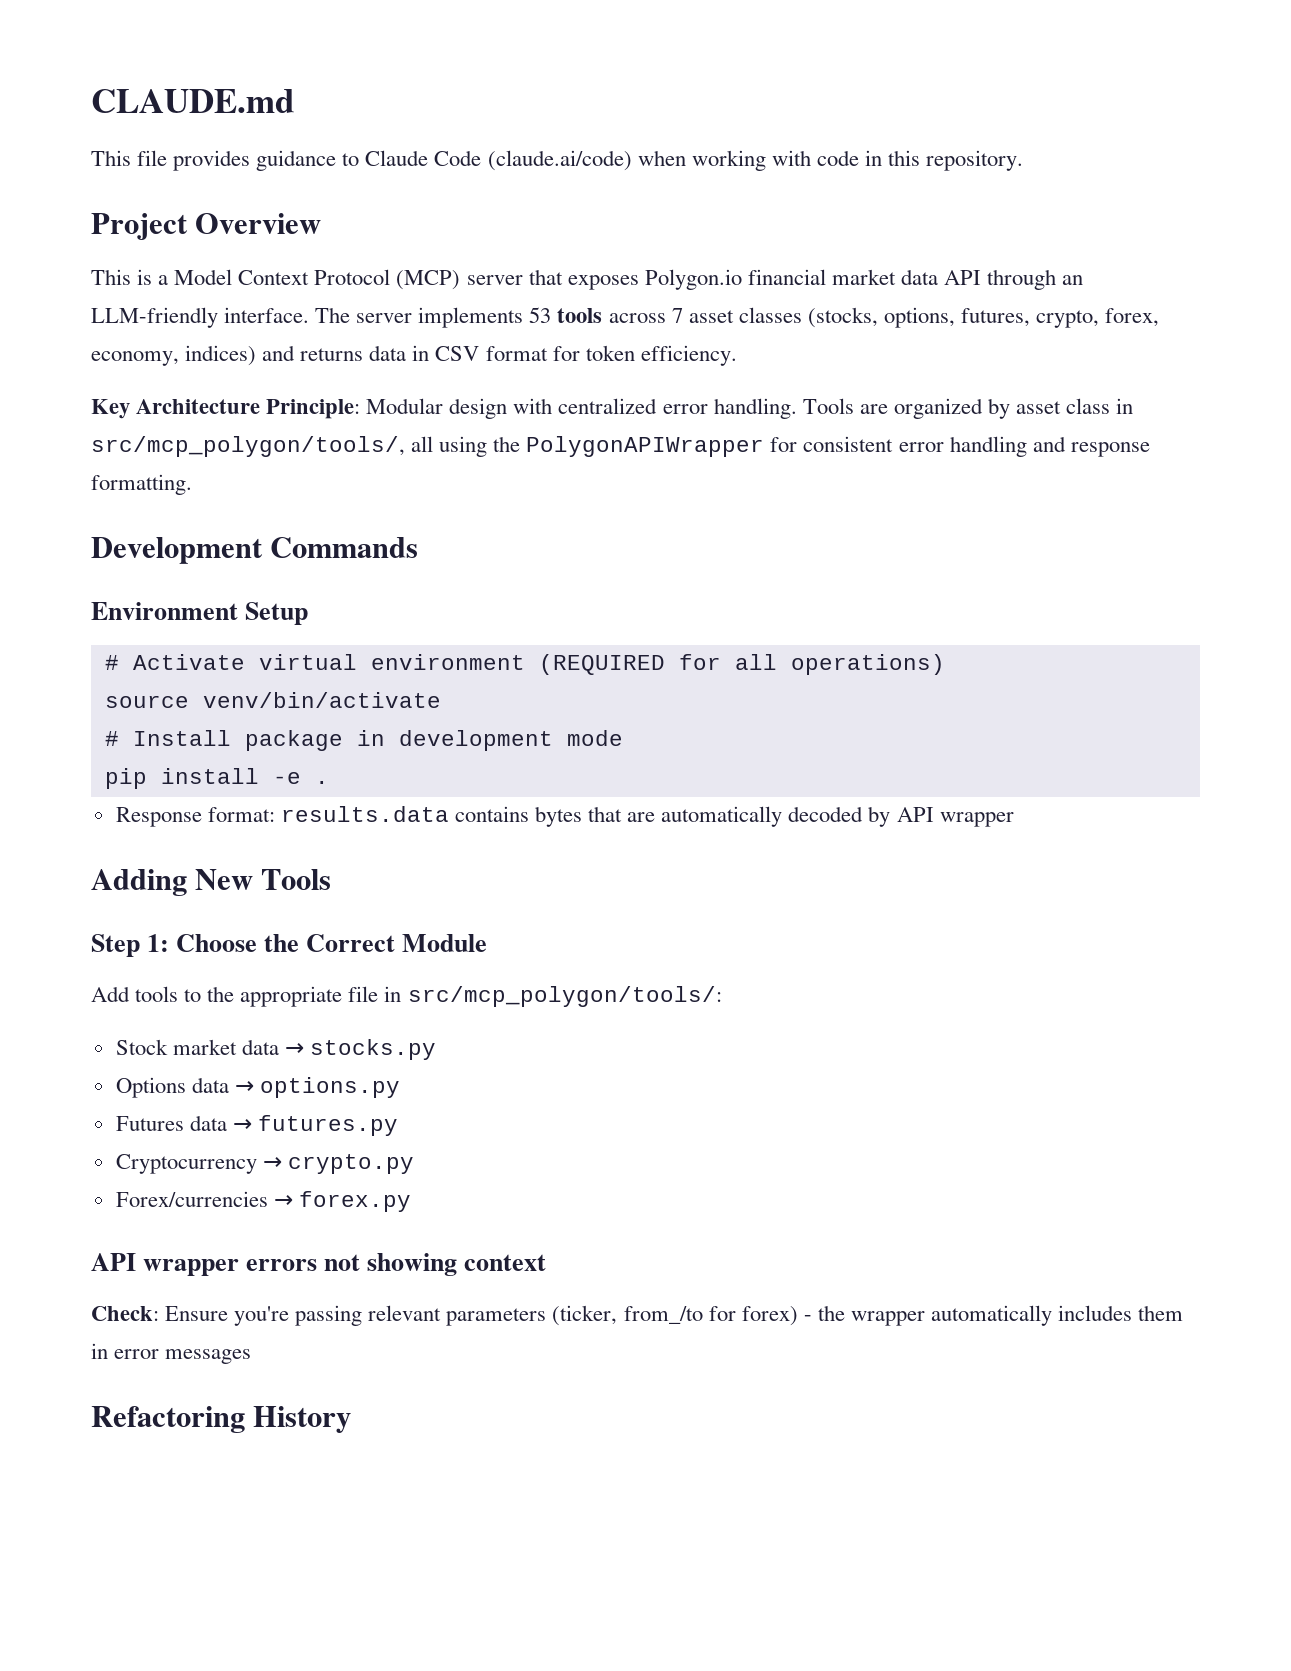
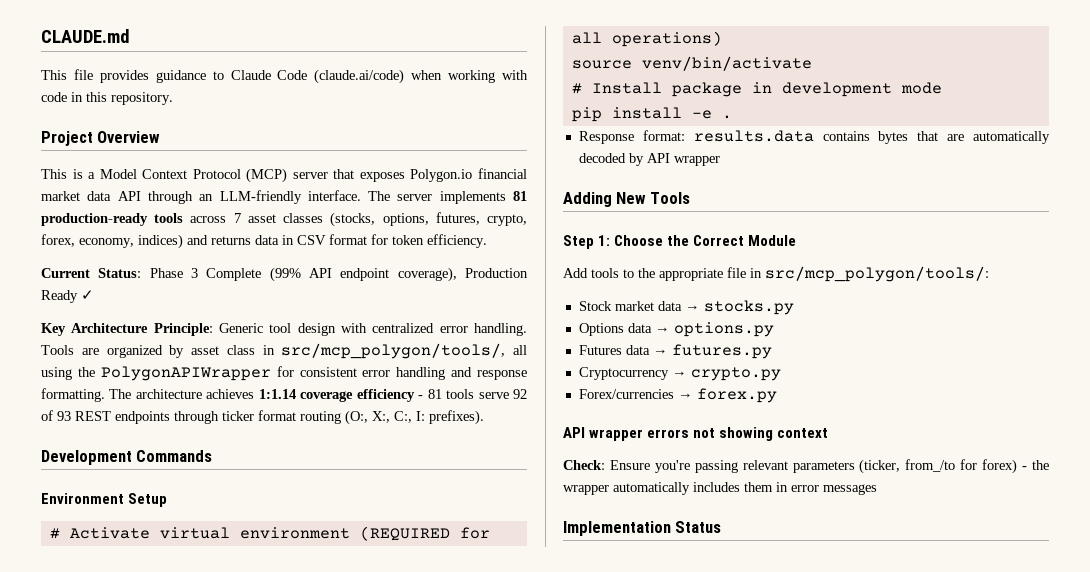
[529,307,552,323] 53 -> [513,191,527,201] [41,213,148,226] 81 production-ready
(737, 355) none -> [41,267,528,282] [41,290,94,303] // Current Status: Phase 3 Complete (99% API endpoint coverage), Production Ready ✓
[366,398,444,414] Modular -> [219,323,292,333] Generic tool
(192, 484) none -> [109,389,527,402] [41,410,484,425] The architecture achieves 1:1.14 coverage efficiency - 81 tools serve 92 of 93 REST endpoints through ticker format routing (O:, X:, C:, I: prefixes).
[91,1406,352,1433] Refactoring History -> [563,521,722,536] Implementation Status

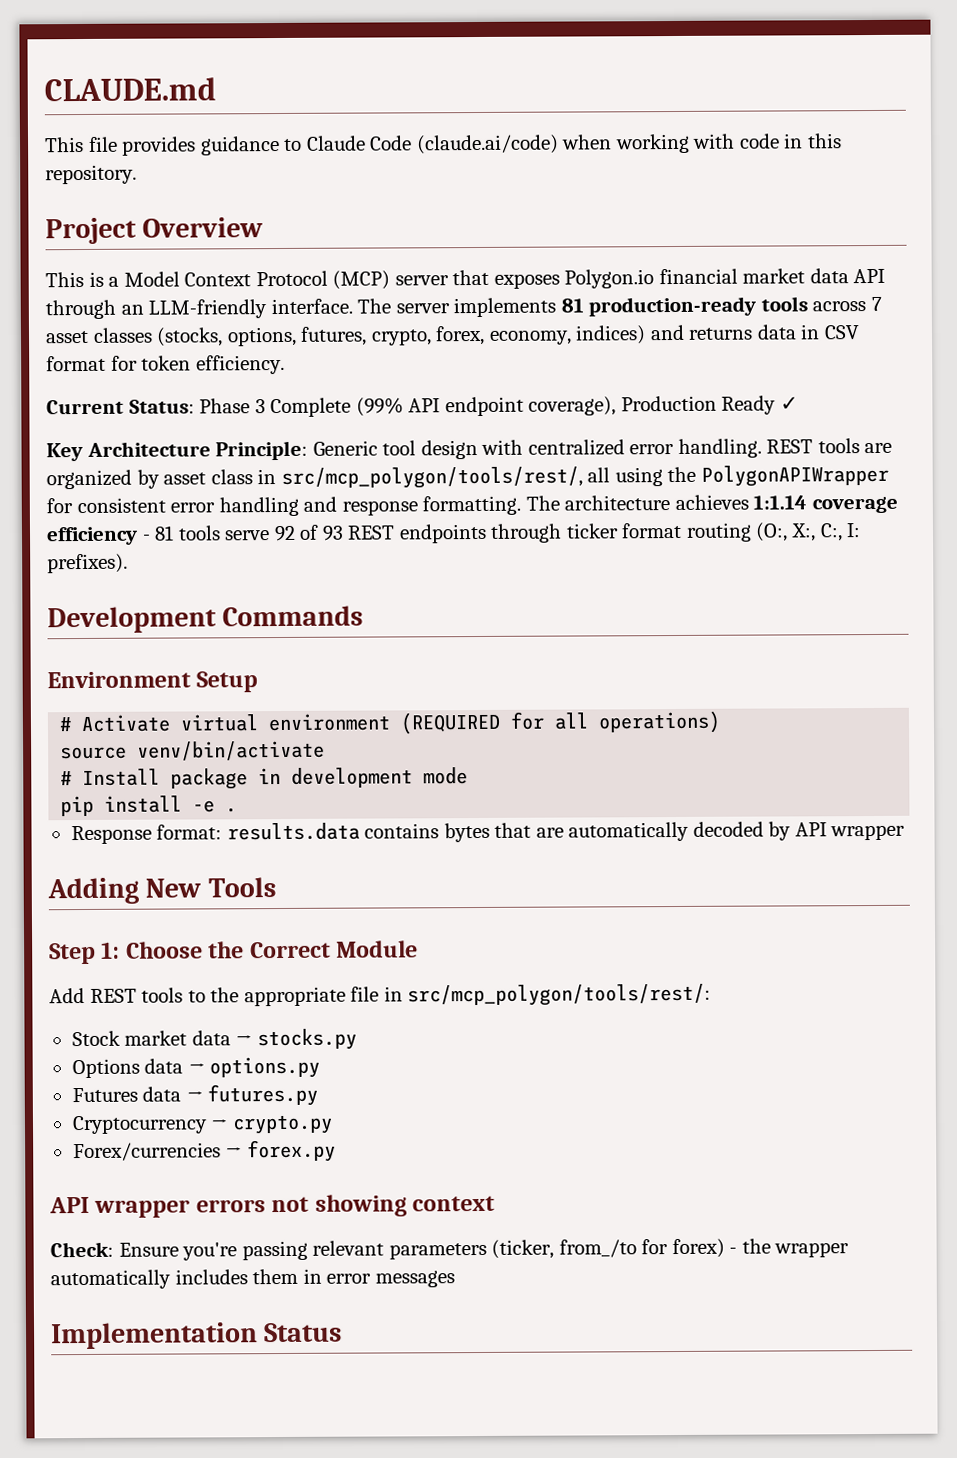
[41,345,74,355] Tools -> [766,438,860,454] REST tools
[281,343,506,359] src/mcp_polygon/tools/, -> [280,466,583,489] src/mcp_polygon/tools/rest/,
(588, 273) none -> [89,988,137,1003] REST
[765,266,989,282] src/mcp_polygon/tools/: -> [407,983,712,1007] src/mcp_polygon/tools/rest/:

